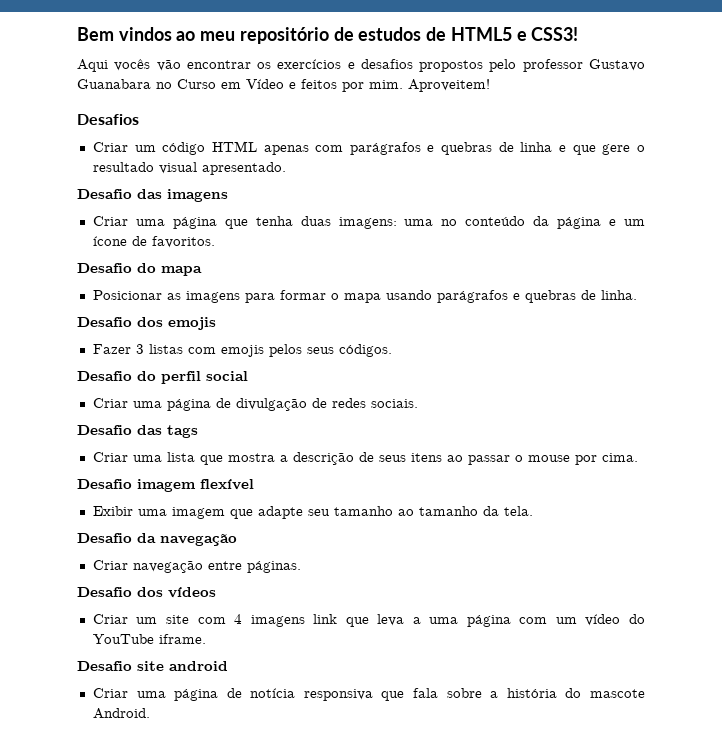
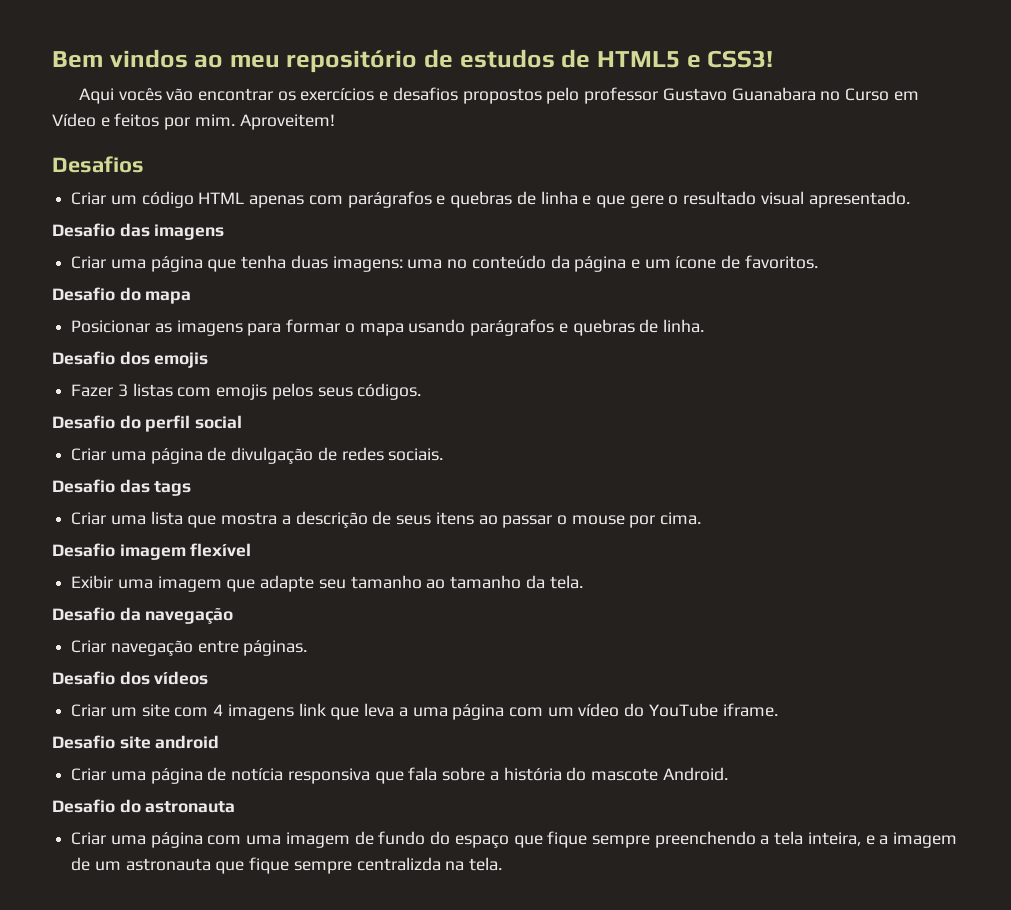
(150, 713) none -> [52,799,236,813] [71,831,958,848] [71,857,503,874] // Desafio do astronauta // Criar uma página com uma imagem de fundo do espaço que fique sempre preenchendo a tela inteira, e a imagem de um astronauta que fique sempre centralizda na tela.

